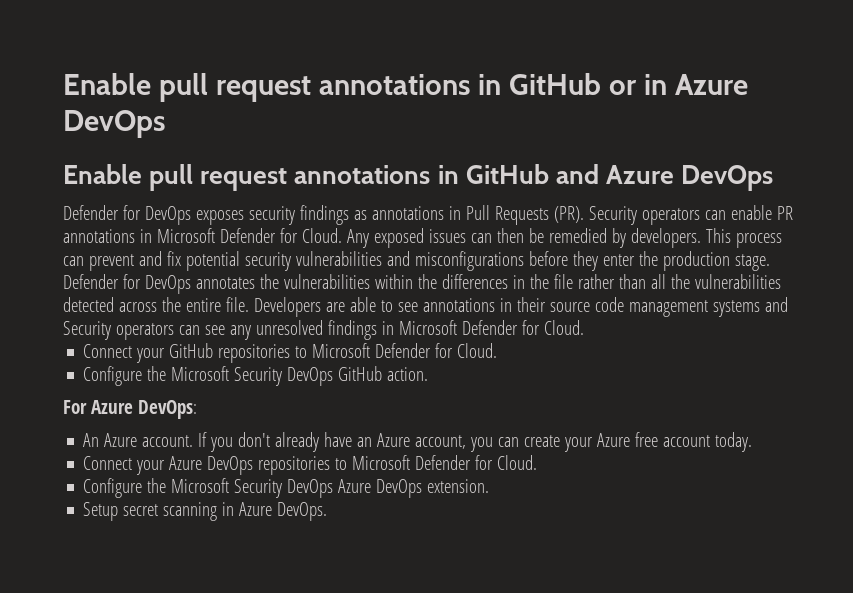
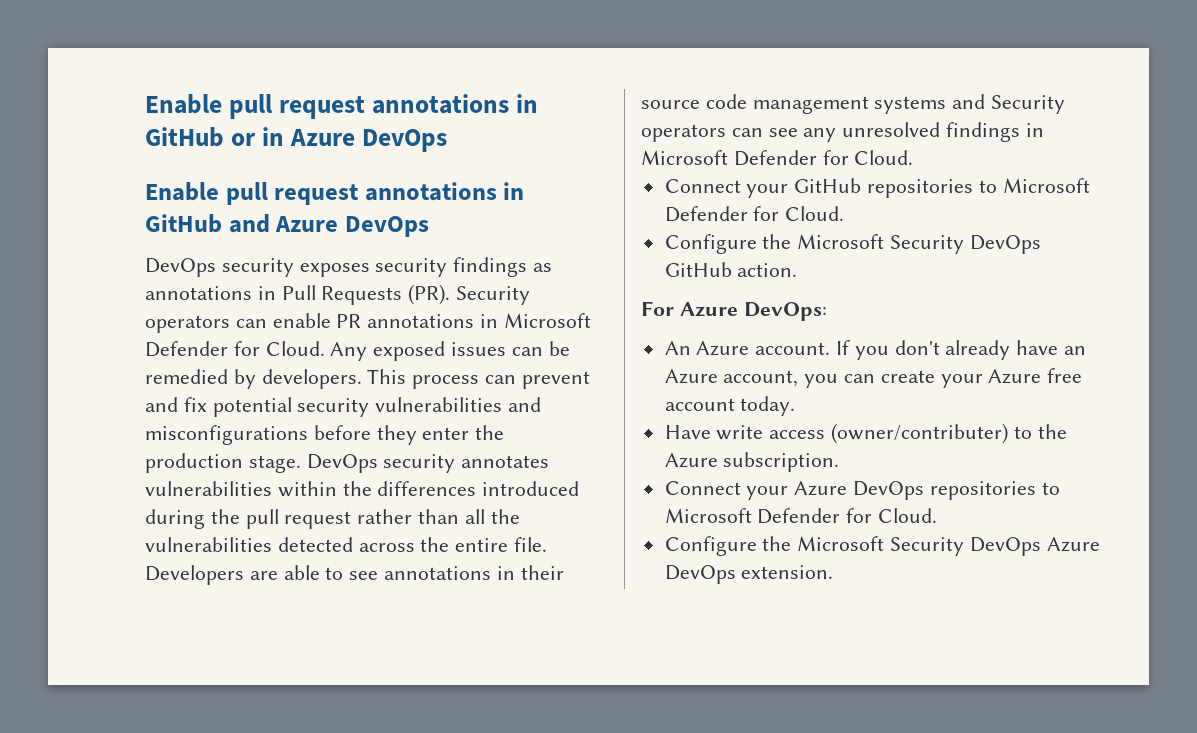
[63,205,191,225] Defender for DevOps -> [145,258,294,277] DevOps security
[496,228,524,243] then -> (543, 351) none
[63,274,573,294] Defender for DevOps annotates the vulnerabilities within the differences in the file -> [306,454,550,473] [145,481,580,497] [145,509,352,529] DevOps security annotates vulnerabilities within the differences introduced during the pull request
(753, 442) none -> [664,423,1067,444] [664,452,840,472] // Have write access (owner/contributer) to the Azure subscription.
[83,502,328,521] // Setup secret scanning in Azure DevOps. -> (834, 572) none

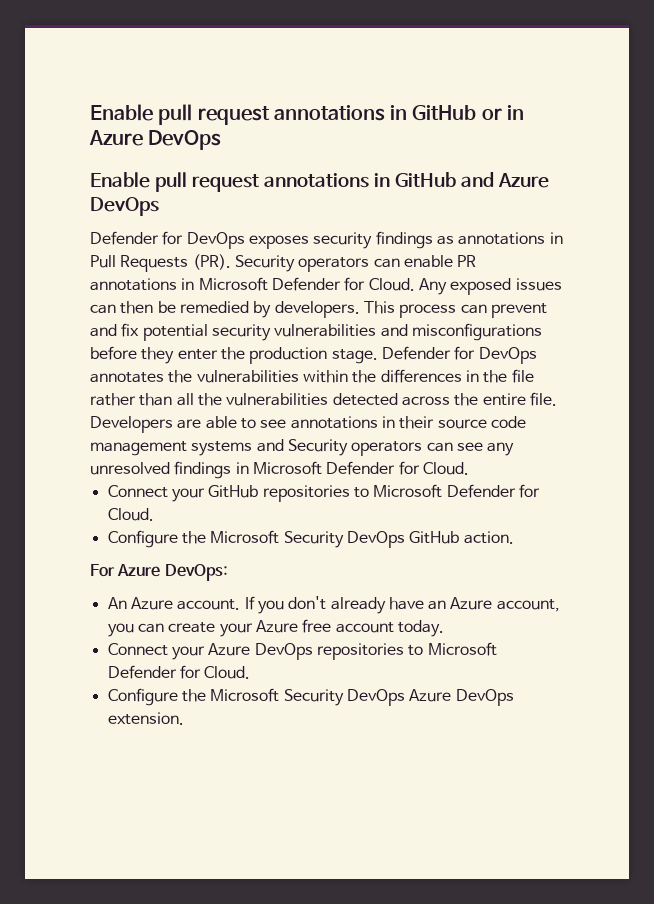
[145,258,294,277] DevOps security -> [90,231,245,249] Defender for DevOps
(543, 351) none -> [120,301,154,314] then
[306,454,550,473] [145,481,580,497] [145,509,352,529] DevOps security annotates vulnerabilities within the differences introduced during the pull request -> [381,346,537,364] [90,369,534,383] Defender for DevOps annotates the vulnerabilities within the differences in the file
[664,423,1067,444] [664,452,840,472] // Have write access (owner/contributer) to the Azure subscription. -> (444, 628) none

